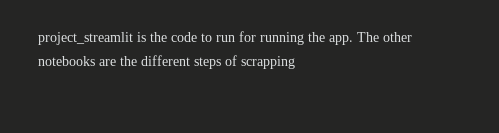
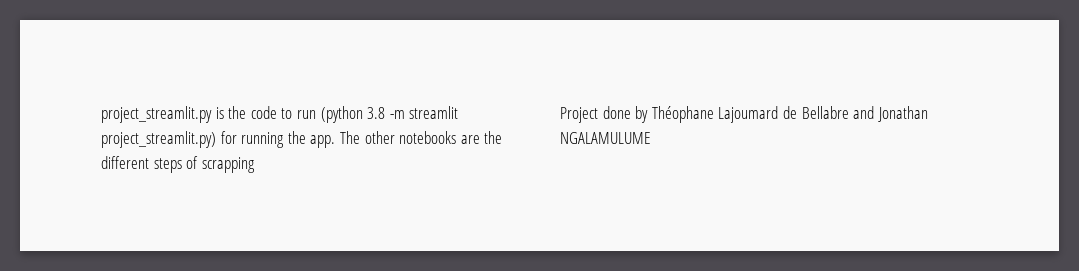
[38,32,133,45] project_streamlit -> [101,106,212,123] project_streamlit.py
(235, 38) none -> [320,106,459,123] [101,131,216,148] (python 3.8 -m streamlit project_streamlit.py)
(295, 62) none -> [560,106,928,123] [560,132,651,144] // Project done by Théophane Lajoumard de Bellabre and Jonathan NGALAMULUME

